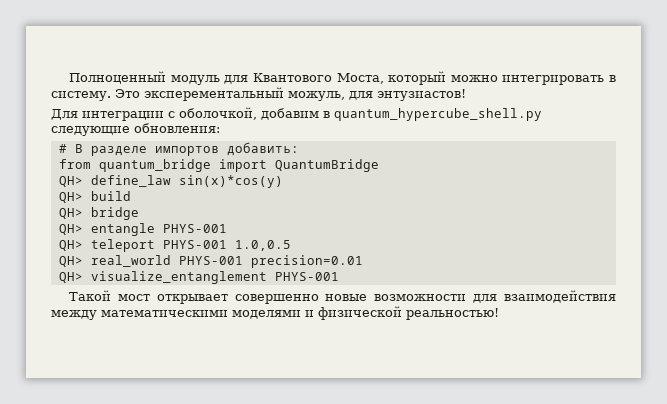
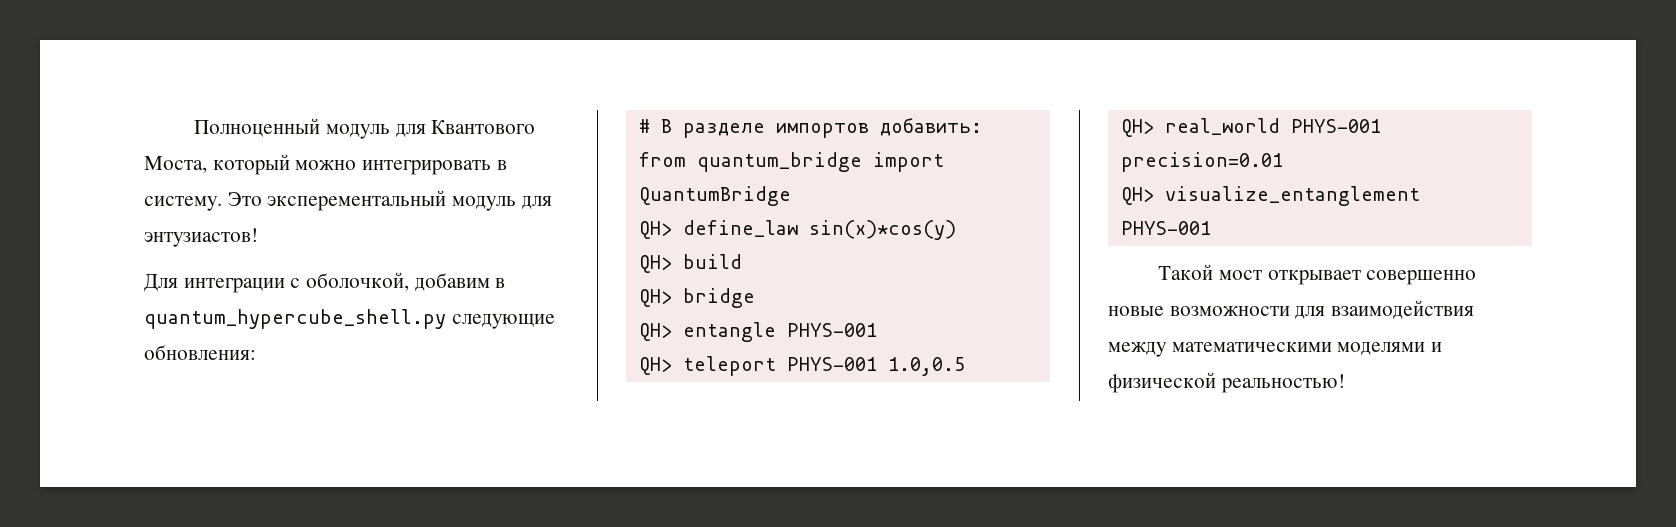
[288,91,345,101] можуль, -> [452,196,517,211] модуль

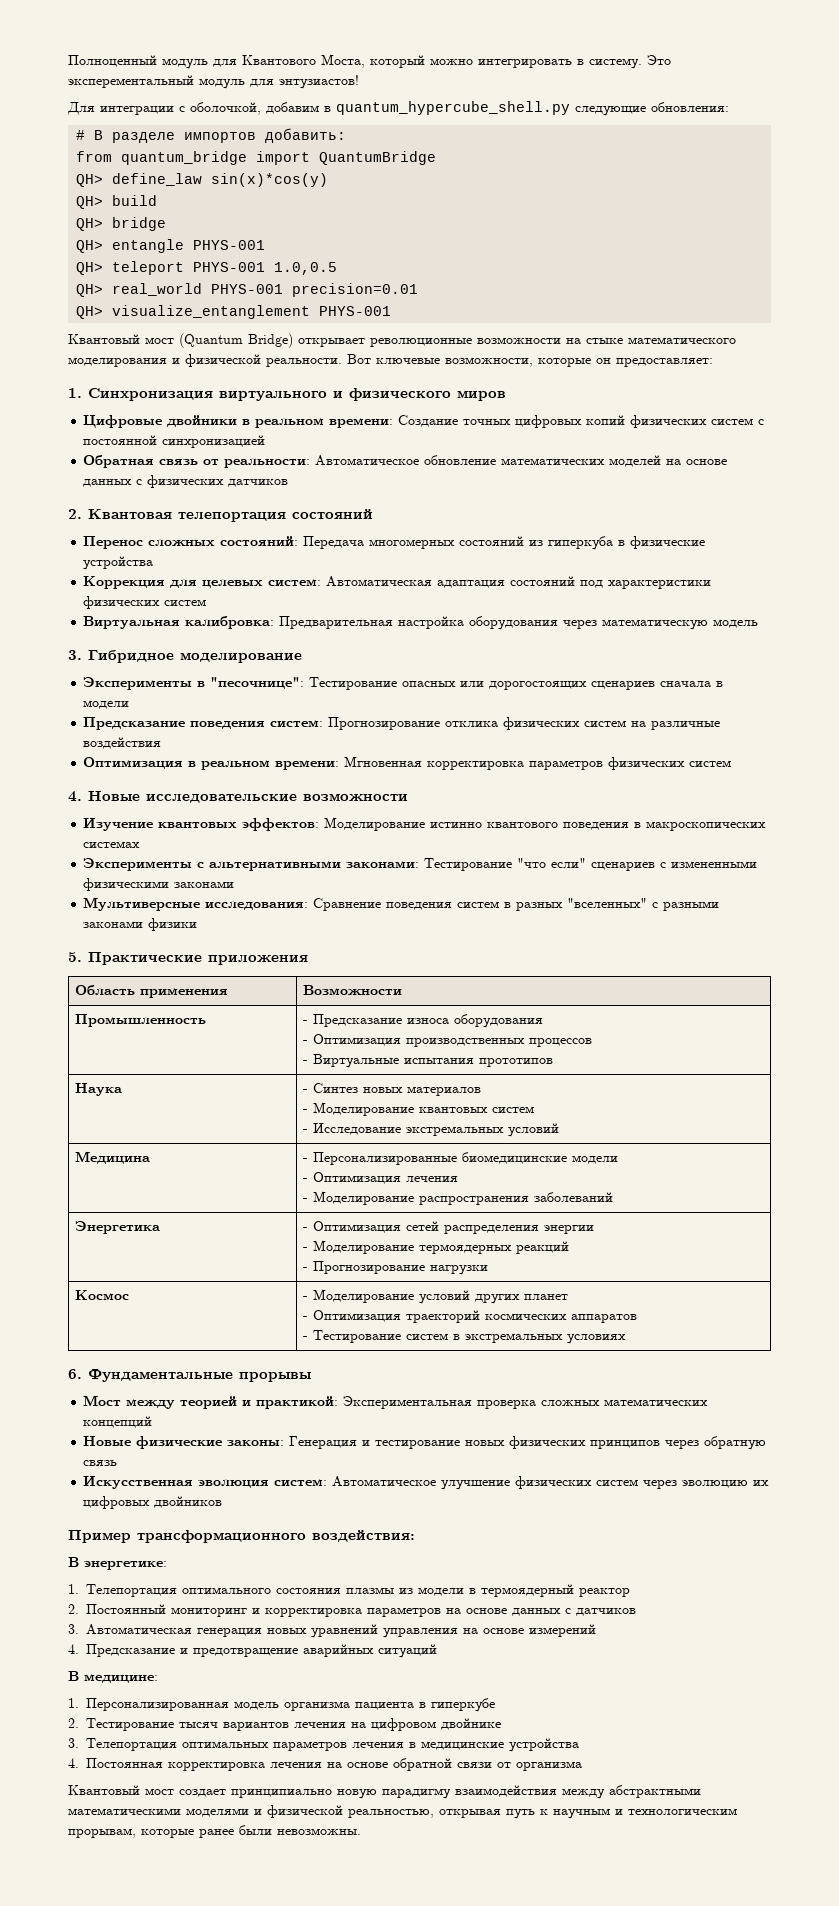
[1158,264,1477,285] [1108,306,1326,319] Такой мост открывает совершенно новые возможности для -> [68,333,736,348] [68,354,713,367] [68,388,506,401] [83,415,765,428] [83,435,266,448] [83,455,728,468] [83,475,289,488] [68,509,373,522] [83,536,706,550] [83,556,154,570] [83,576,712,589] [83,596,207,609] [83,616,759,630] [68,650,302,663] [83,677,724,690] [83,700,130,709] [83,717,721,730] [83,737,162,749] [83,756,732,770] [68,790,408,803] [83,817,767,831] [83,841,141,848] [83,858,758,871] [83,878,235,891] [83,897,720,911] [83,918,198,931] [68,952,308,965] [75,985,229,998] [303,985,403,995] [75,1014,207,1027] [303,1014,544,1028] [303,1034,593,1047] [303,1054,554,1068] [75,1082,123,1096] [303,1083,482,1096] [303,1102,535,1116] [303,1123,560,1137] [75,1151,151,1164] [303,1152,619,1165] [303,1172,459,1184] [303,1191,614,1205] [75,1221,161,1234] [303,1221,595,1234] [303,1240,570,1254] [303,1261,489,1275] [75,1290,130,1300] [303,1289,569,1304] [303,1310,638,1323] [303,1330,627,1344] [68,1368,311,1382] [83,1395,709,1409] [83,1416,153,1428] [83,1435,767,1450] [83,1460,118,1466] [83,1475,770,1490] [83,1496,223,1509] [68,1530,415,1543] [68,1557,167,1570] [68,1584,630,1597] [68,1604,636,1617] [68,1624,596,1638] [68,1644,437,1658] [68,1671,158,1683] [68,1698,495,1712] [68,1718,501,1731] [68,1738,579,1752] [68,1758,582,1771] [68,1785,451,1799] Квантовый мост (Quantum Bridge) открывает революционные возможности на стыке математического моделирования и физической реальности. Вот ключевые возможности, которые он предоставляет: // 1. Синхронизация виртуального и физического миров // Цифровые двойники в реальном времени: Создание точных цифровых копий физических систем с постоянной синхронизацией // Обратная связь от реальности: Автоматическое обновление математических моделей на основе данных с физических датчиков // 2. Квантовая телепортация состояний // Перенос сложных состояний: Передача многомерных состояний из гиперкуба в физические устройства // Коррекция для целевых систем: Автоматическая адаптация состояний под характеристики физических систем // Виртуальная калибровка: Предварительная настройка оборудования через математическую модель // 3. Гибридное моделирование // Эксперименты в "песочнице": Тестирование опасных или дорогостоящих сценариев сначала в модели // Предсказание поведения систем: Прогнозирование отклика физических систем на различные воздействия // Оптимизация в реальном времени: Мгновенная корректировка параметров физических систем // 4. Новые исследовательские возможности // Изучение квантовых эффектов: Моделирование истинно квантового поведения в макроскопических системах // Эксперименты с альтернативными законами: Тестирование "что если" сценариев с измененными физическими законами // Мультиверсные исследования: Сравнение поведения систем в разных "вселенных" с разными законами физики // 5. Практические приложения // Область применения | Возможности // Промышленность | - Предсказание износа оборудования // - Оптимизация производственных процессов // - Виртуальные испытания прототипов // Наука | - Синтез новых материалов // - Моделирование квантовых систем // - Исследование экстремальных условий // Медицина | - Персонализированные биомедицинские модели // - Оптимизация лечения // - Моделирование распространения заболеваний // Энергетика | - Оптимизация сетей распределения энергии // - Моделирование термоядерных реакций // - Прогнозирование нагрузки // Космос | - Моделирование условий других планет // - Оптимизация траекторий космических аппаратов // - Тестирование систем в экстремальных условиях // 6. Фундаментальные прорывы // Мост между теорией и практикой: Экспериментальная проверка сложных математических концепций // Новые физические законы: Генерация и тестирование новых физических принципов через обратную связь // Искусственная эволюция систем: Автоматическое улучшение физических систем через эволюцию их цифровых двойников // Пример трансформационного воздействия: // В энергетике: // 1. Телепортация оптимального состояния плазмы из модели в термоядерный реактор // 2. Постоянный мониторинг и корректировка параметров на основе данных с датчиков // 3. Автоматическая генерация новых уравнений управления на основе измерений // 4. Предсказание и предотвращение аварийных ситуаций // В медицине: // 1. Персонализированная модель организма пациента в гиперкубе // 2. Тестирование тысяч вариантов лечения на цифровом двойнике // 3. Телепортация оптимальных параметров лечения в медицинские устройства // 4. Постоянная корректировка лечения на основе обратной связи от организма // Квантовый мост создает принципиально новую парадигму
(1167, 349) none -> [609,1785,701,1798] абстрактными
[1220,374,1345,393] реальностью! -> [348,1808,737,1819] [68,1825,361,1838] реальностью, открывая путь к научным и технологическим прорывам, которые ранее были невозможны.

